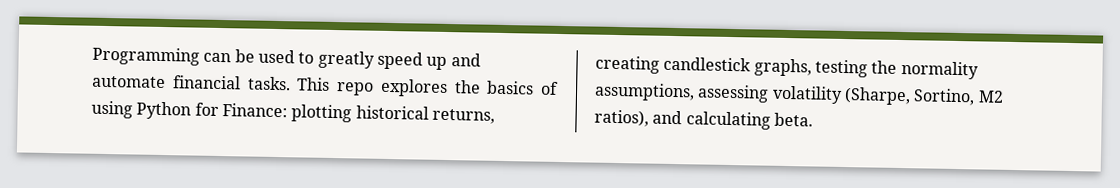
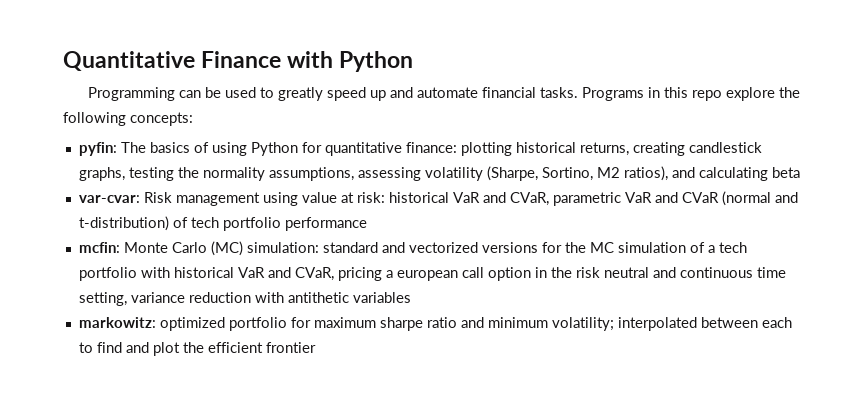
(92, 56) none -> [63,51,414,72] Quantitative Finance with Python //
[297,77,481,98] This repo explores the -> [582,87,801,101] [63,112,193,126] [78,142,146,156] Programs in this repo explore the following concepts: // pyfin: The
[221,103,288,118] Finance: -> [324,142,457,156] quantitative finance:
[773,112,813,127] beta. -> [771,167,800,178] [78,191,798,206] [78,216,367,231] [78,241,747,256] [78,267,786,281] [78,292,411,306] [78,317,792,331] [78,342,316,356] beta // var-cvar: Risk management using value at risk: historical VaR and CVaR, parametric VaR and CVaR (normal and t-distribution) of tech portfolio performance // mcfin: Monte Carlo (MC) simulation: standard and vectorized versions for the MC simulation of a tech portfolio with historical VaR and CVaR, pricing a european call option in the risk neutral and continuous time setting, variance reduction with antithetic variables // markowitz: optimized portfolio for maximum sharpe ratio and minimum volatility; interpolated between each to find and plot the efficient frontier

